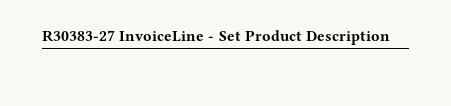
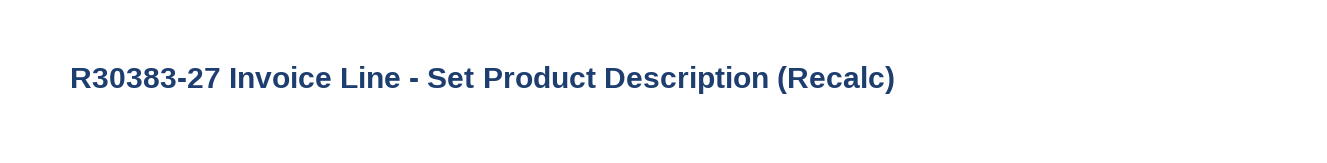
[119,31,205,42] InvoiceLine -> [229,66,402,88] Invoice Line
(390, 38) none -> [776,66,895,94] (Recalc)

